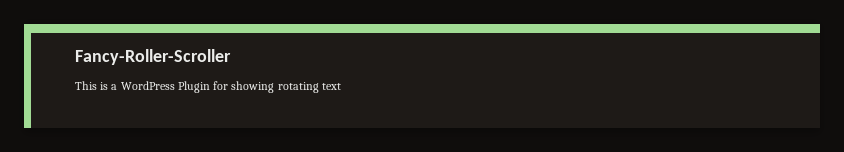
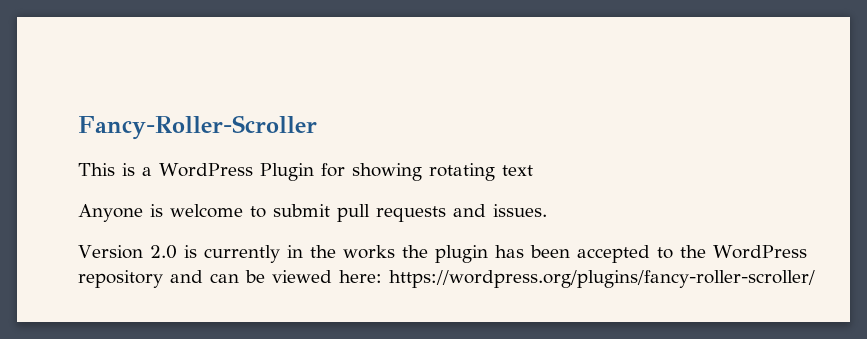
(341, 86) none -> [78,204,547,222] [78,245,807,263] [78,270,815,288] // Anyone is welcome to submit pull requests and issues. // Version 2.0 is currently in the works the plugin has been accepted to the WordPress repository and can be viewed here: https://wordpress.org/plugins/fancy-roller-scroller/

